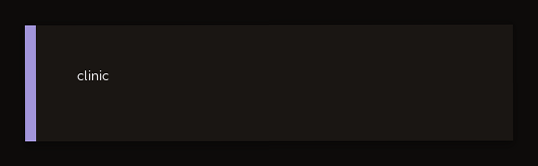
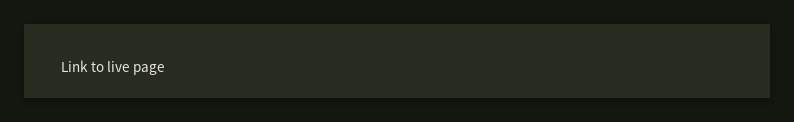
[76,70,109,82] clinic -> [61,60,164,75] Link to live page

